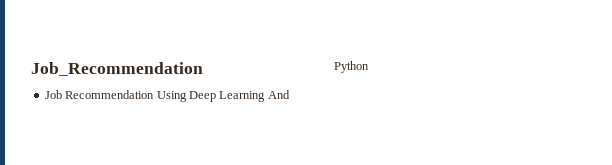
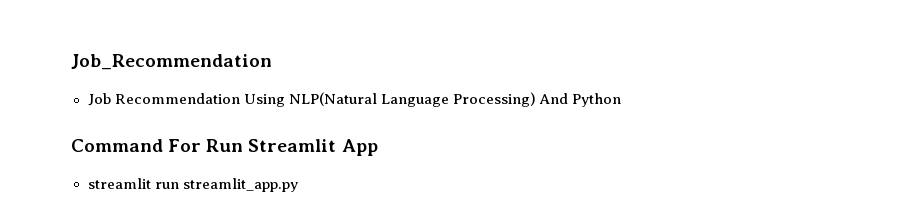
[188,91,266,102] Deep Learning -> [288,92,536,107] NLP(Natural Language Processing)
(369, 67) none -> [71,139,378,156] [87,178,298,192] // Command For Run Streamlit App // streamlit run streamlit_app.py

